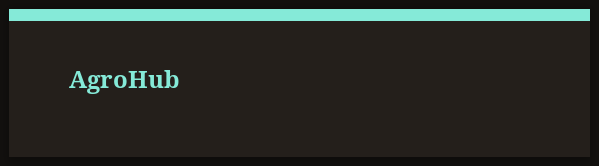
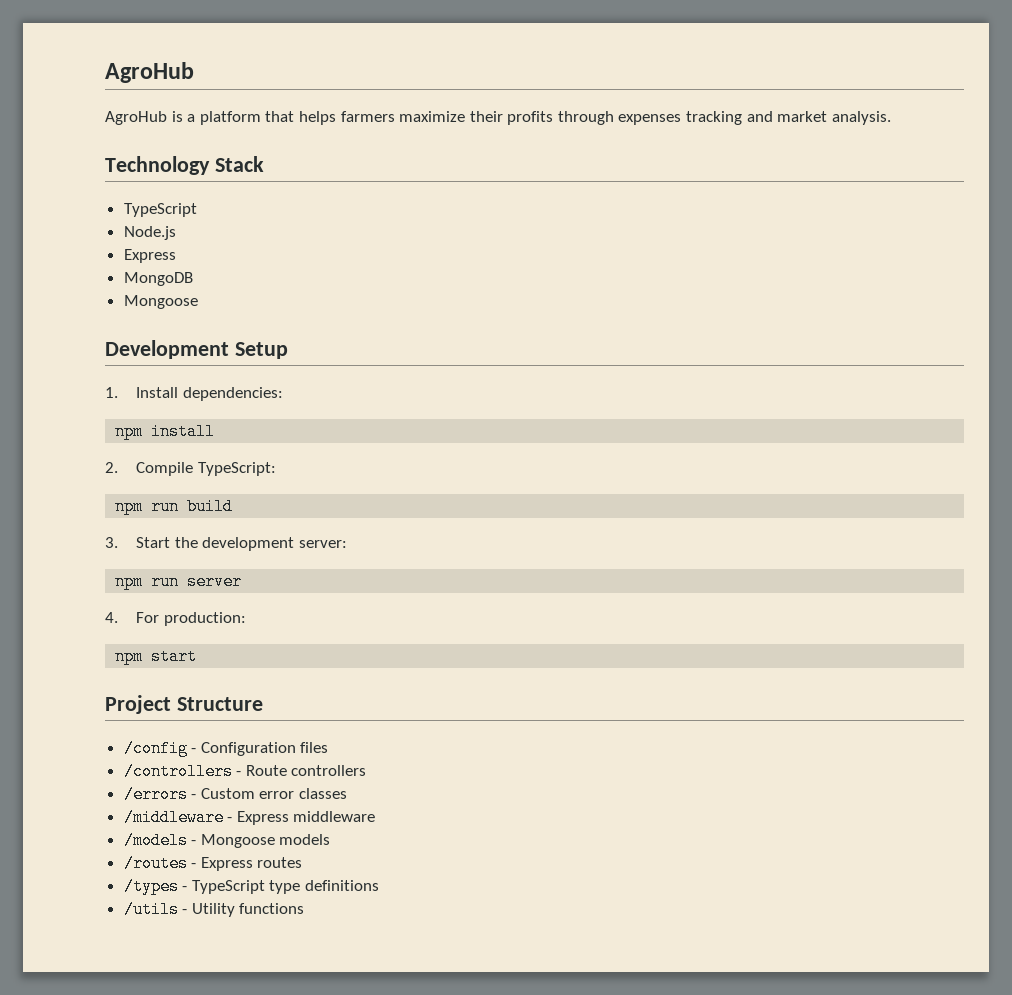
[69,70,180,94] AgroHub -> [105,62,194,83] [105,111,891,125] [105,156,264,175] [123,203,197,217] [123,226,176,240] [123,249,176,263] [123,272,193,286] [123,295,198,309] [105,340,288,359] [105,387,283,401] [115,423,216,440] [105,462,276,476] [115,498,234,515] [105,537,347,551] [115,573,243,590] [105,612,246,626] [115,648,198,665] [105,695,263,714] [123,740,329,757] [123,763,367,780] [123,786,348,803] [123,809,376,826] [123,832,331,849] [123,855,303,872] [123,878,380,895] [123,901,305,918] AgroHub // AgroHub is a platform that helps farmers maximize their profits through expenses tracking and market analysis. // Technology Stack // TypeScript // Node.js // Express // MongoDB // Mongoose // Development Setup // 1. Install dependencies: // npm install // 2. Compile TypeScript: // npm run build // 3. Start the development server: // npm run server // 4. For production: // npm start // Project Structure // /config - Configuration files // /controllers - Route controllers // /errors - Custom error classes // /middleware - Express middleware // /models - Mongoose models // /routes - Express routes // /types - TypeScript type definitions // /utils - Utility functions

